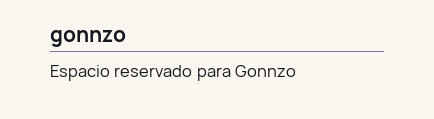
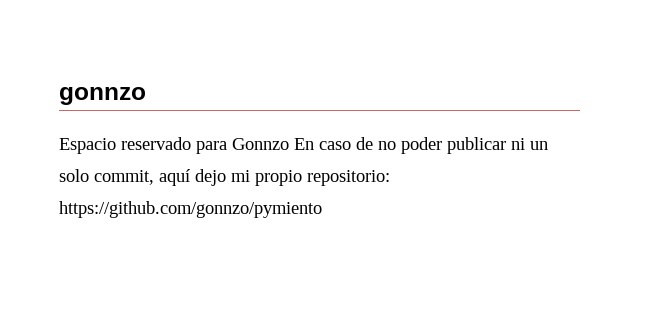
(297, 71) none -> [294,137,548,154] [59,169,390,186] [59,201,322,218] En caso de no poder publicar ni un solo commit, aquí dejo mi propio repositorio: https://github.com/gonnzo/pymiento

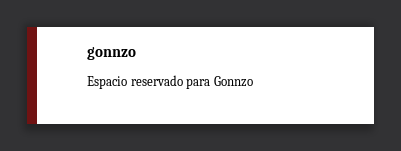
[294,137,548,154] [59,169,390,186] [59,201,322,218] En caso de no poder publicar ni un solo commit, aquí dejo mi propio repositorio: https://github.com/gonnzo/pymiento -> (253, 81) none

